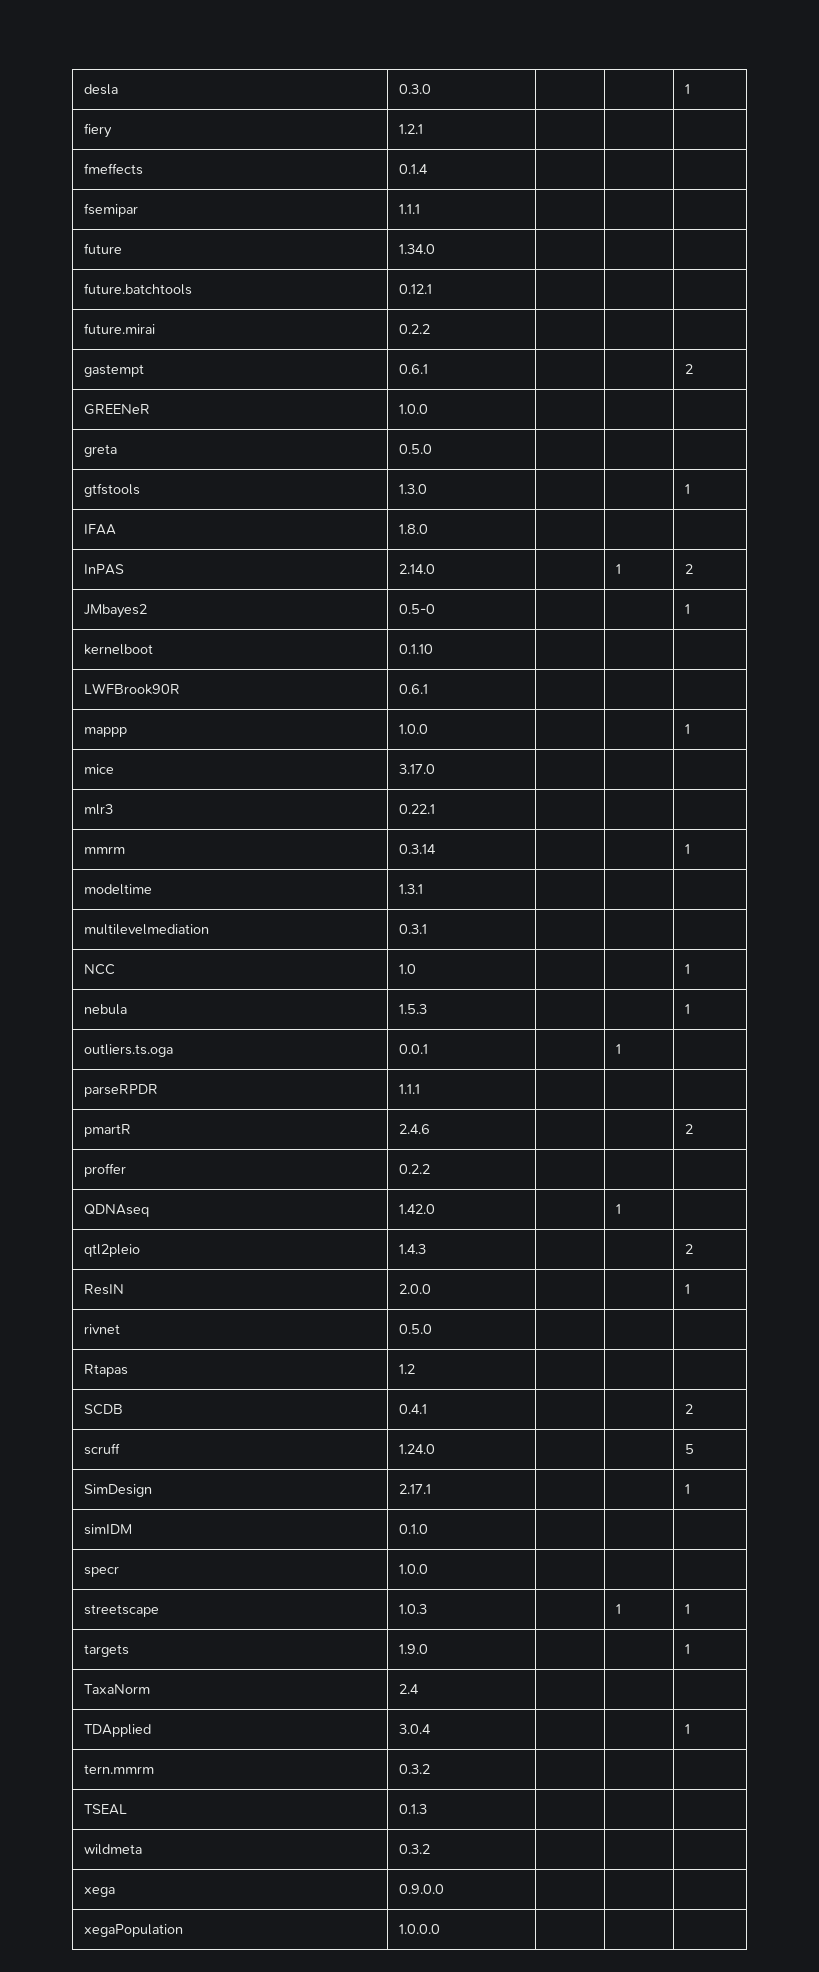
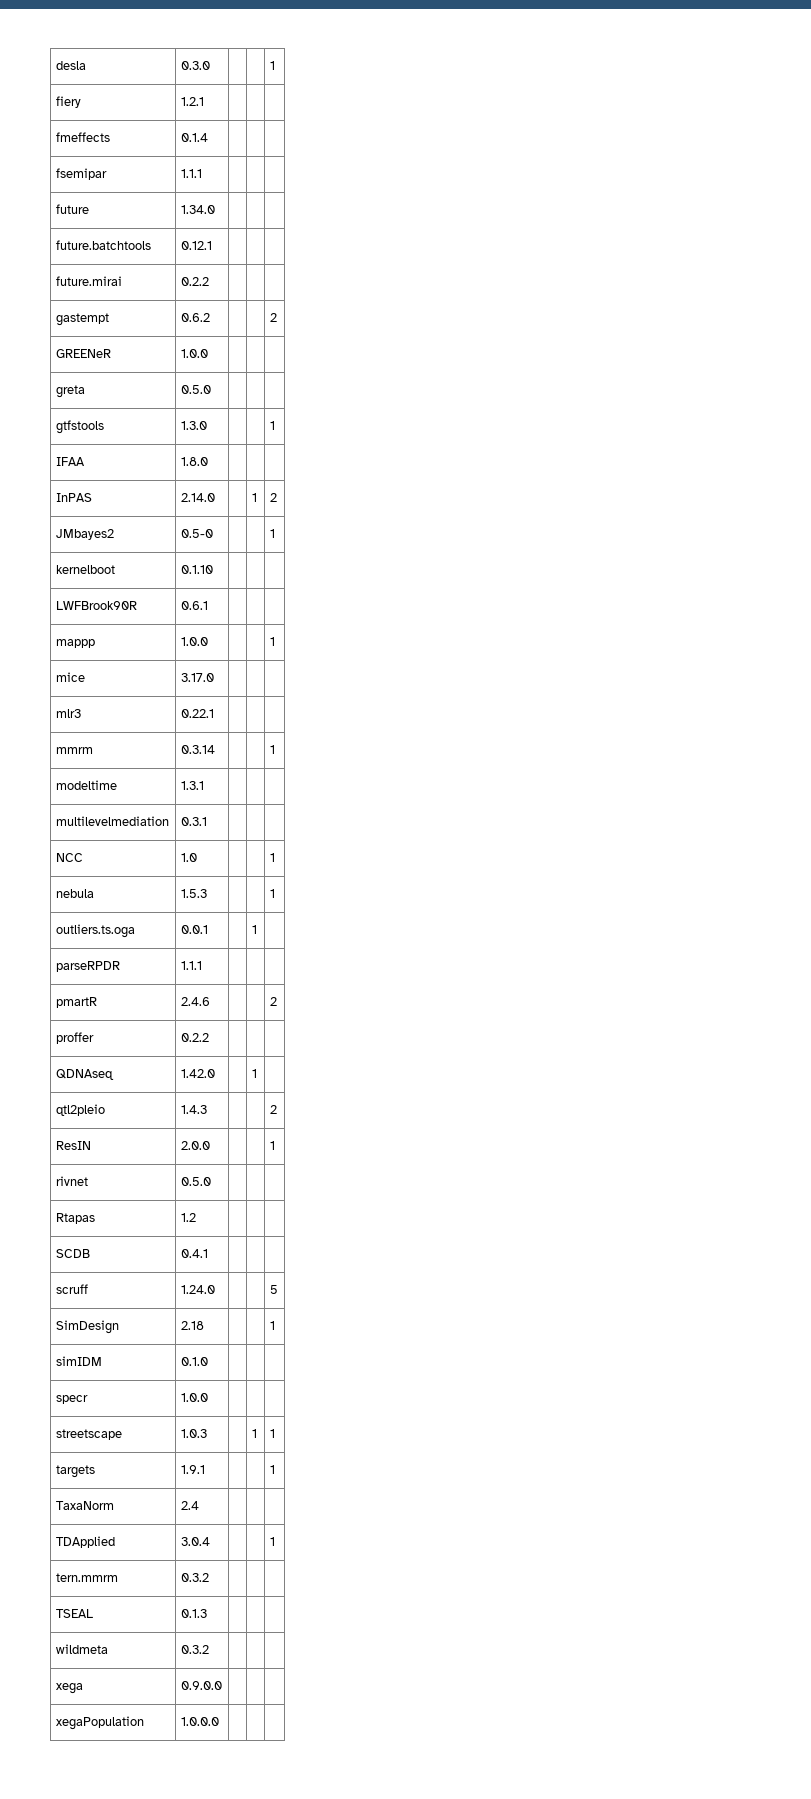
[399,364,429,374] 0.6.1 -> [180,313,210,322] 0.6.2
[685,1404,694,1414] 2 -> (208, 1253) none
[399,1484,432,1494] 2.17.1 -> [180,1321,204,1330] 2.18
[399,1644,429,1654] 1.9.0 -> [180,1465,205,1474] 1.9.1

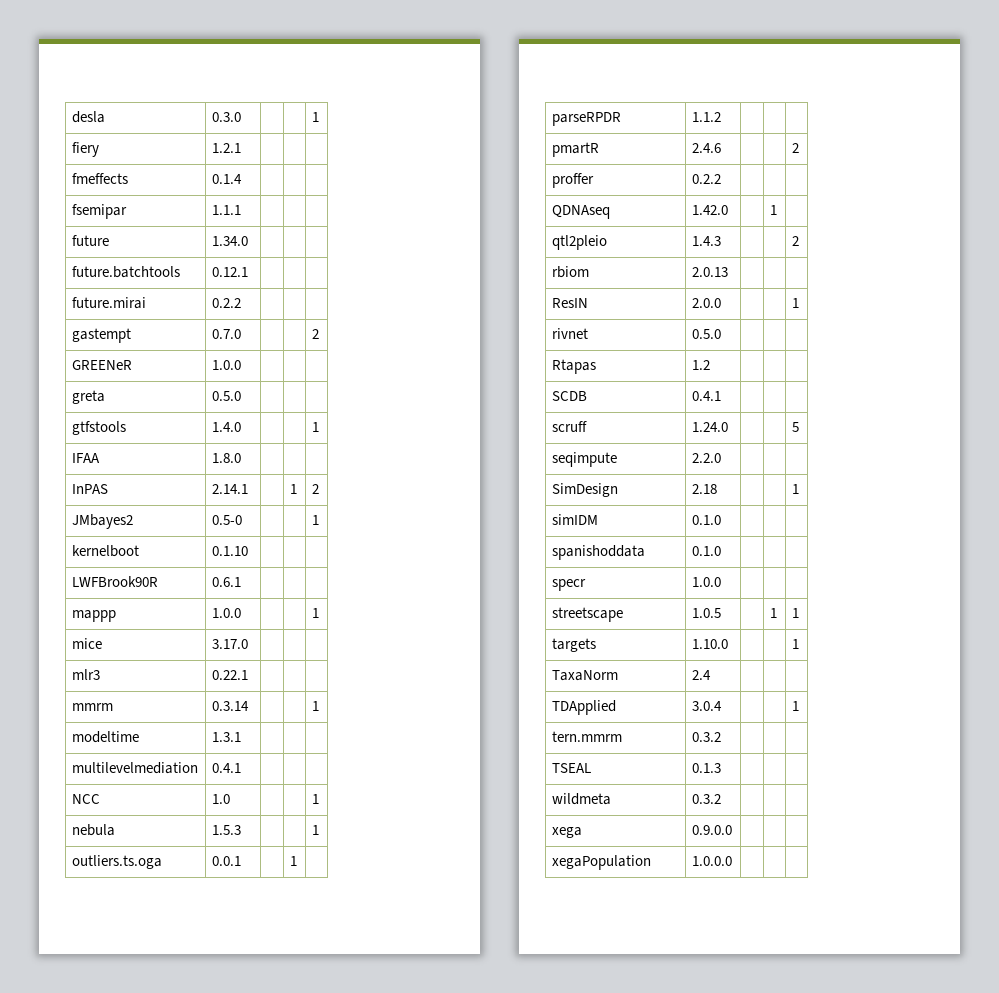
[180,313,210,322] 0.6.2 -> [211,329,241,339] 0.7.0
[180,421,207,430] 1.3.0 -> [211,422,241,432] 1.4.0
[180,493,215,502] 2.14.0 -> [211,484,248,494] 2.14.1
[180,817,207,826] 0.3.1 -> [211,763,241,773] 0.4.1
[180,961,202,970] 1.1.1 -> [691,112,721,122] 1.1.2
(277, 1109) none -> [551,266,589,278] [691,267,728,277] // rbiom | 2.0.13 | | |
(278, 1289) none -> [551,452,617,467] [691,453,721,463] // seqimpute | 2.2.0 | | |
(208, 1361) none -> [551,545,645,560] [691,546,721,556] // spanishoddata | 0.1.0 | | |
[180,1429,207,1438] 1.0.3 -> [691,608,721,618] 1.0.5
[180,1465,205,1474] 1.9.1 -> [691,639,728,649] 1.10.0

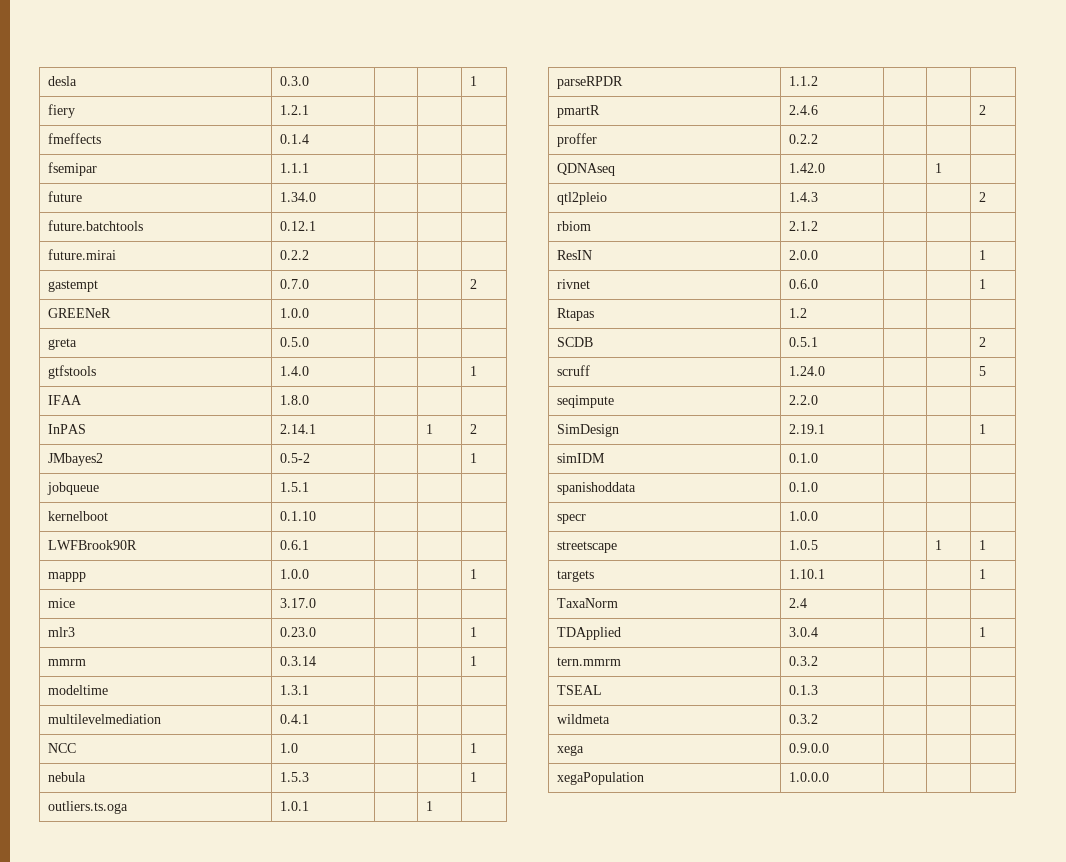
[211,515,242,525] [311,515,319,525] 0.5-0 | | | 1 -> [279,453,310,463] [469,453,477,463] [46,482,99,495] [279,482,309,492] 0.5-2 | | | 1 // jobqueue | 1.5.1 | | |
[211,670,248,680] 0.22.1 | | | -> [279,627,316,637] [469,627,477,637] 0.23.0 | | | 1
[211,856,241,866] 0.0.1 -> [279,801,309,811] 1.0.1
[691,267,728,277] 2.0.13 -> [788,221,818,231] 2.1.2
[691,329,721,339] 0.5.0 | | | -> [788,279,818,289] [978,279,986,289] 0.6.0 | | | 1
[691,391,721,401] 0.4.1 | | | -> [788,337,818,347] [978,337,986,347] 0.5.1 | | | 2
[691,484,717,494] 2.18 -> [788,424,825,434] 2.19.1
[691,639,728,649] 1.10.0 -> [788,569,825,579] 1.10.1

